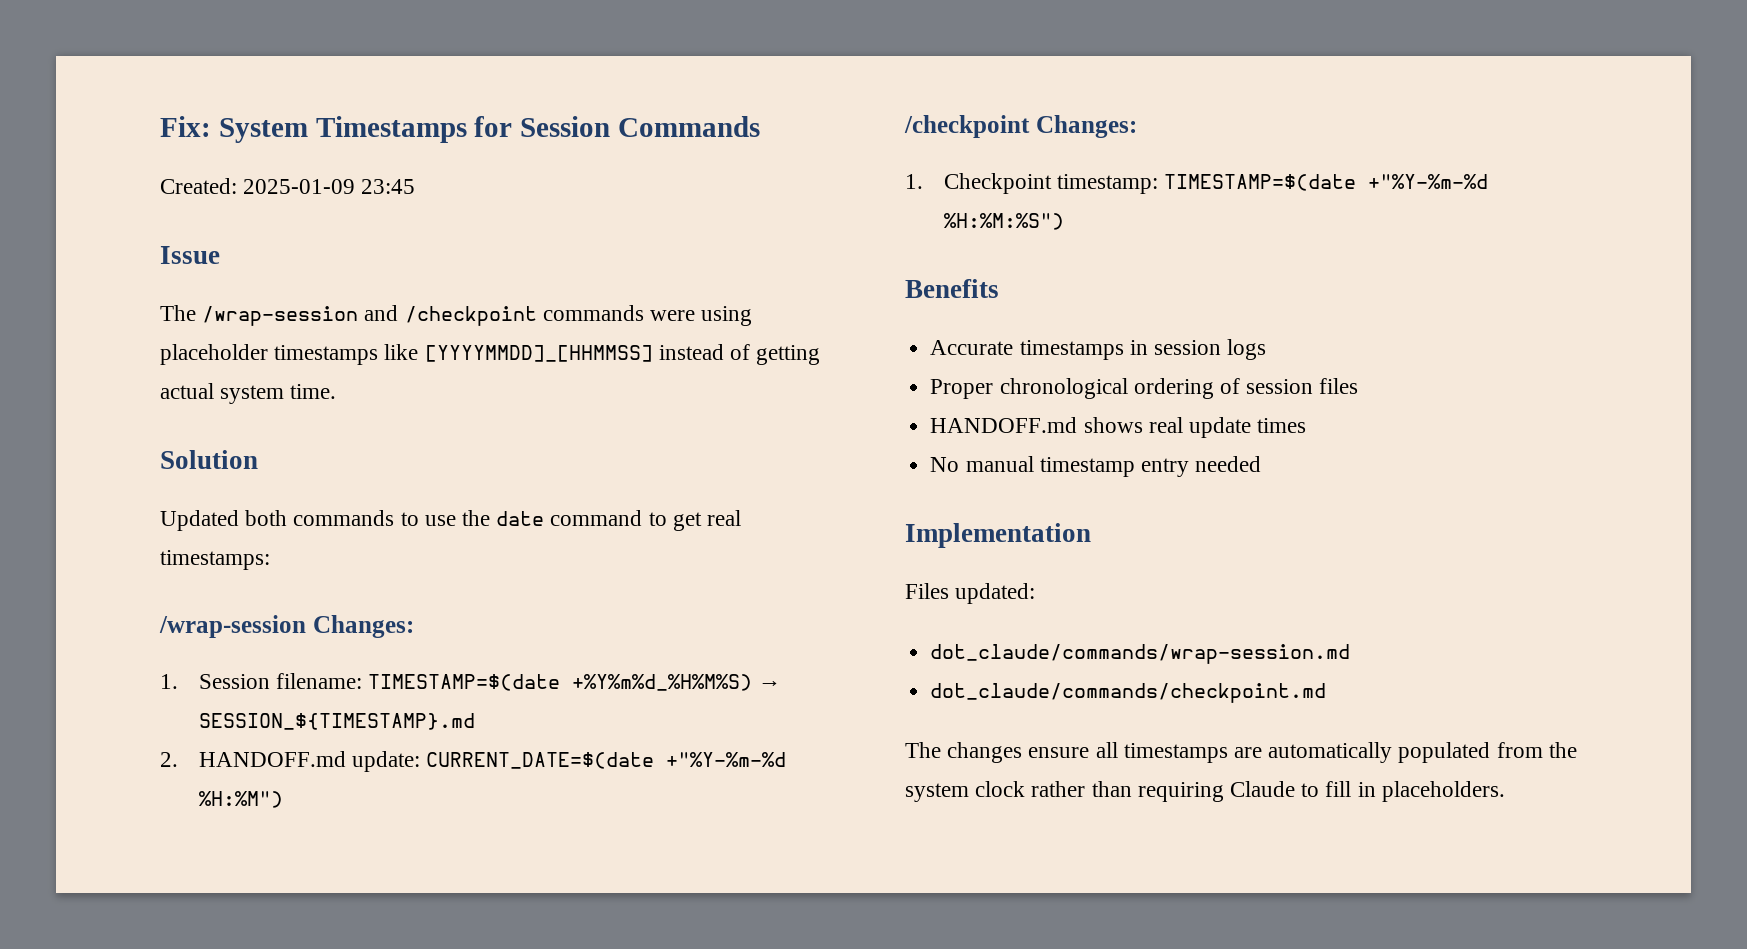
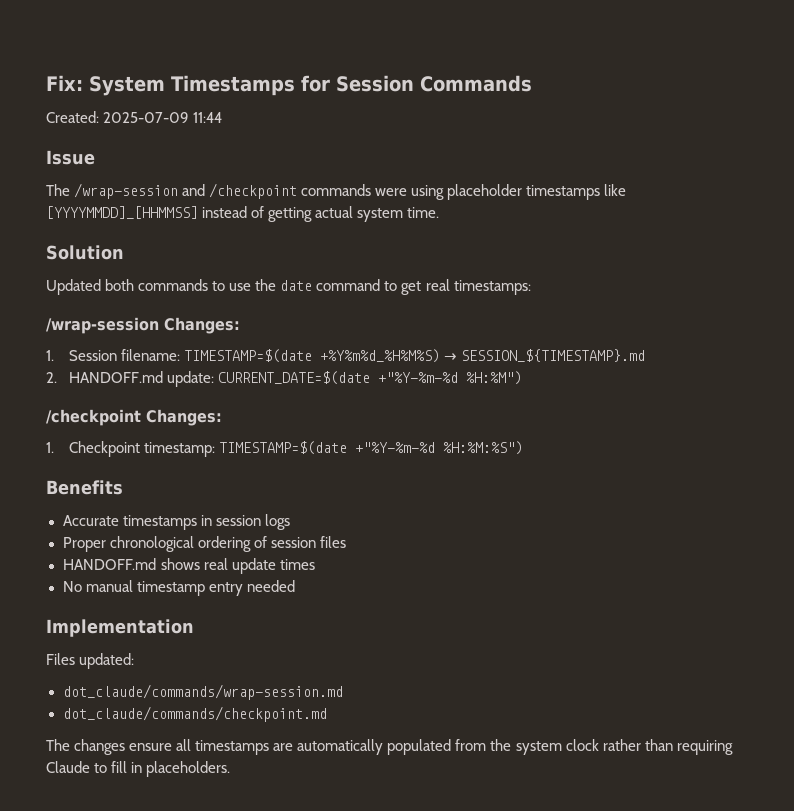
[243,179,416,194] 2025-01-09 23:45 -> [103,112,223,123] 2025-07-09 11:44

